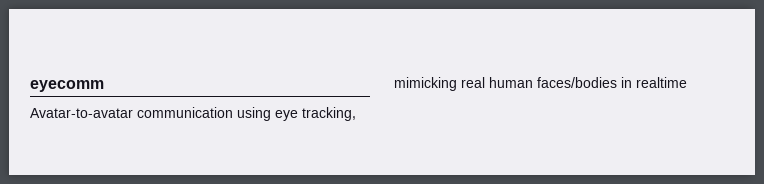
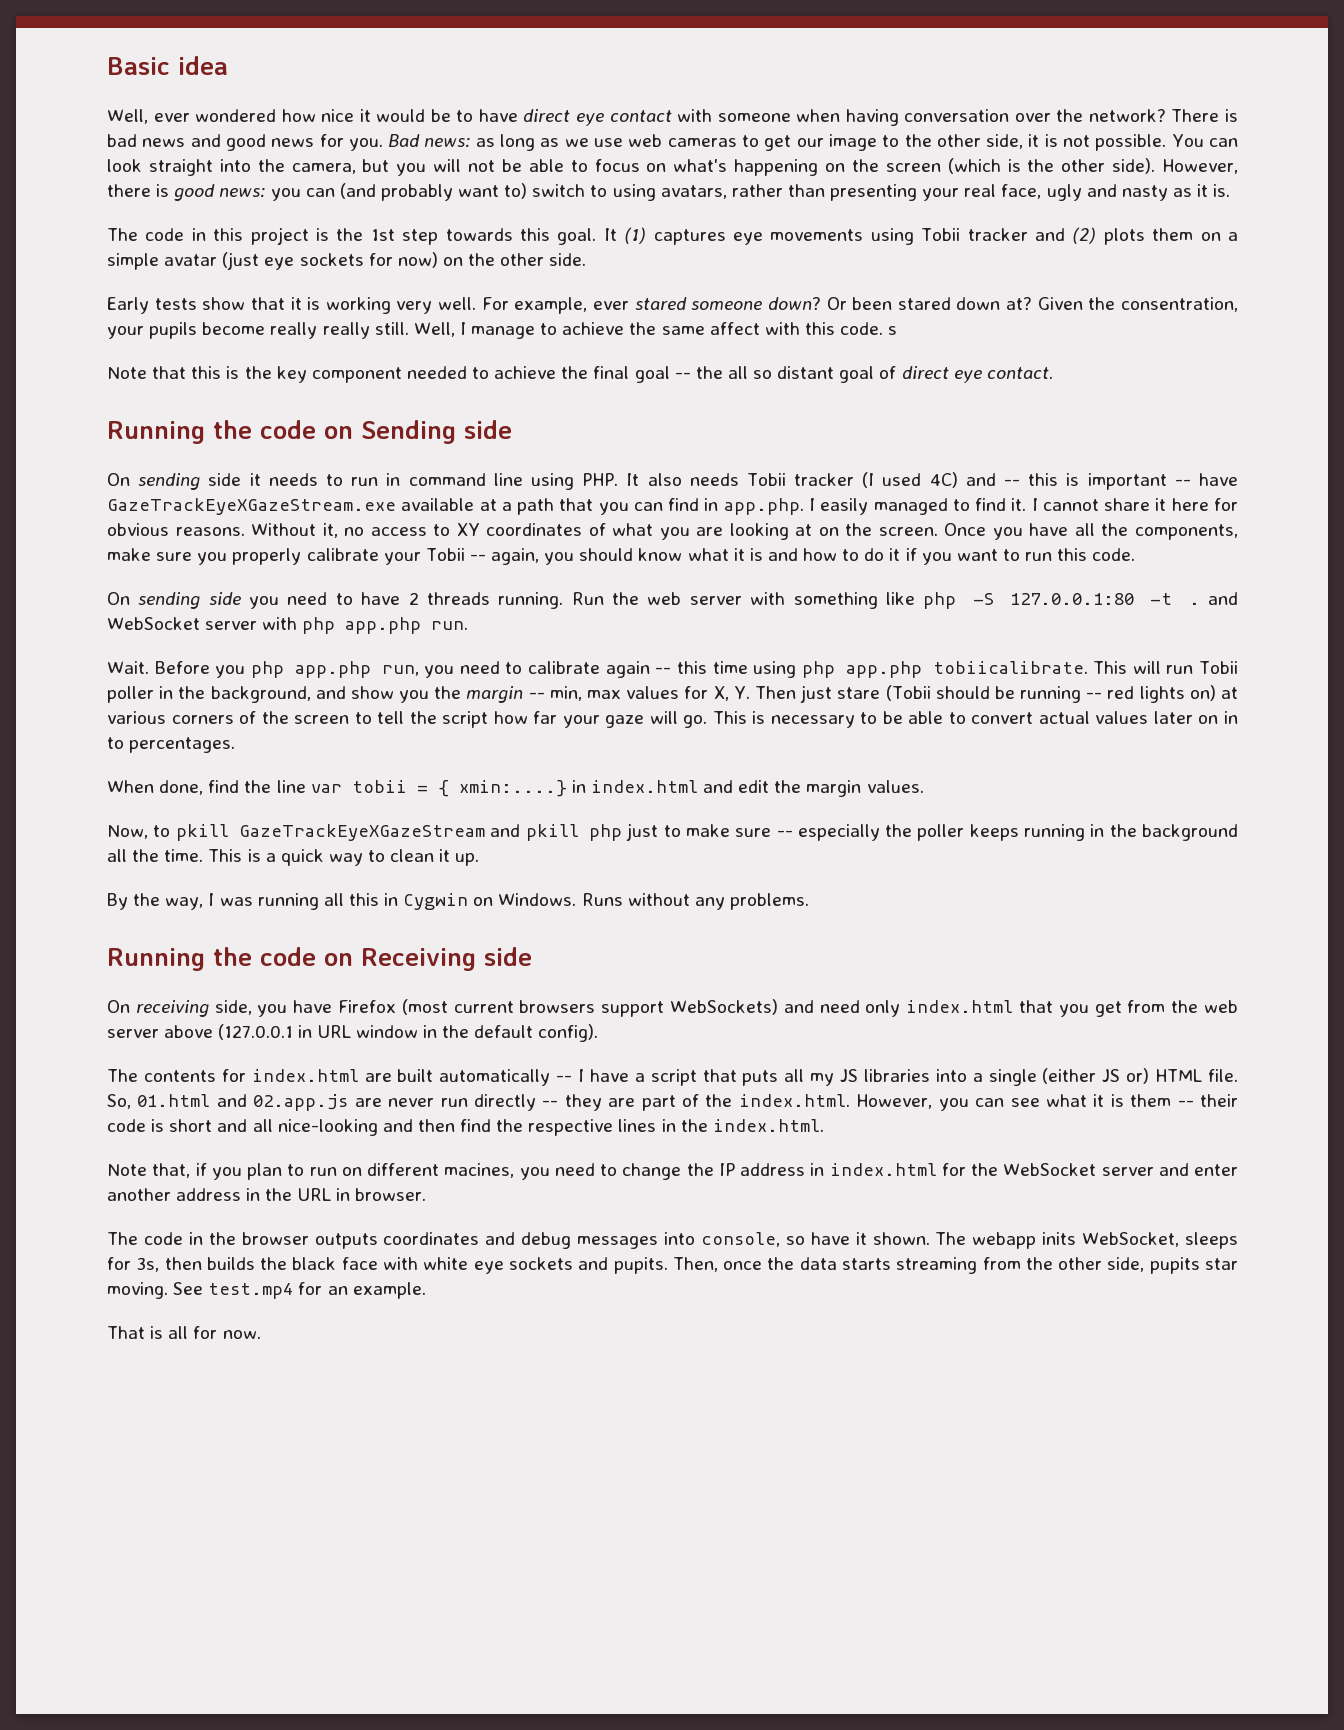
[30,80,104,92] [30,107,356,121] [394,77,687,91] eyecomm // Avatar-to-avatar communication using eye tracking, mimicking real human faces/bodies in realtime -> [107,56,228,75] [107,109,1238,126] [107,134,1238,151] [107,158,1238,176] [107,183,1231,201] [107,227,1238,245] [107,252,587,270] [107,297,1238,314] [107,322,898,339] [107,366,1053,383] [107,420,512,444] [107,472,1238,490] [107,498,1238,515] [107,523,1238,540] [107,548,1136,565] [107,592,1239,609] [107,617,469,634] [107,661,1239,678] [107,685,1239,703] [107,711,1238,728] [107,737,236,753] [107,780,924,797] [107,823,1238,841] [107,849,480,866] [107,893,809,910] [107,947,532,971] [107,999,1238,1017] [107,1024,599,1042] [107,1068,1238,1086] [107,1094,1238,1111] [107,1119,824,1136] [107,1163,1238,1180] [107,1188,426,1201] [107,1232,1239,1249] [107,1257,1238,1274] [107,1282,426,1299] [107,1326,261,1339] Basic idea // Well, ever wondered how nice it would be to have direct eye contact with someone when having conversation over the network? There is bad news and good news for you. Bad news: as long as we use web cameras to get our image to the other side, it is not possible. You can look straight into the camera, but you will not be able to focus on what's happening on the screen (which is the other side). However, there is good news: you can (and probably want to) switch to using avatars, rather than presenting your real face, ugly and nasty as it is. // The code in this project is the 1st step towards this goal. It (1) captures eye movements using Tobii tracker and (2) plots them on a simple avatar (just eye sockets for now) on the other side. // Early tests show that it is working very well. For example, ever stared someone down? Or been stared down at? Given the consentration, your pupils become really really still. Well, I manage to achieve the same affect with this code. s // Note that this is the key component needed to achieve the final goal -- the all so distant goal of direct eye contact. // Running the code on Sending side // On sending side it needs to run in command line using PHP. It also needs Tobii tracker (I used 4C) and -- this is important -- have GazeTrackEyeXGazeStream.exe available at a path that you can find in app.php. I easily managed to find it. I cannot share it here for obvious reasons. Without it, no access to XY coordinates of what you are looking at on the screen. Once you have all the components, make sure you properly calibrate your Tobii -- again, you should know what it is and how to do it if you want to run this code. // On sending side you need to have 2 threads running. Run the web server with something like php -S 127.0.0.1:80 -t . and WebSocket server with php app.php run. // Wait. Before you php app.php run, you need to calibrate again -- this time using php app.php tobiicalibrate. This will run Tobii poller in the background, and show you the margin -- min, max values for X, Y. Then just stare (Tobii should be running -- red lights on) at various corners of the screen to tell the script how far your gaze will go. This is necessary to be able to convert actual values later on in to percentages. // When done, find the line var tobii = { xmin:....} in index.html and edit the margin values. // Now, to pkill GazeTrackEyeXGazeStream and pkill php just to make sure -- especially the poller keeps running in the background all the time. This is a quick way to clean it up. // By the way, I was running all this in Cygwin on Windows. Runs without any problems. // Running the code on Receiving side // On receiving side, you have Firefox (most current browsers support WebSockets) and need only index.html that you get from the web server above (127.0.0.1 in URL window in the default config). // The contents for index.html are built automatically -- I have a script that puts all my JS libraries into a single (either JS or) HTML file. So, 01.html and 02.app.js are never run directly -- they are part of the index.html. However, you can see what it is them -- their code is short and all nice-looking and then find the respective lines in the index.html. // Note that, if you plan to run on different macines, you need to change the IP address in index.html for the WebSocket server and enter another address in the URL in browser. // The code in the browser outputs coordinates and debug messages into console, so have it shown. The webapp inits WebSocket, sleeps for 3s, then builds the black face with white eye sockets and pupits. Then, once the data starts streaming from the other side, pupits star moving. See test.mp4 for an example. // That is all for now.

